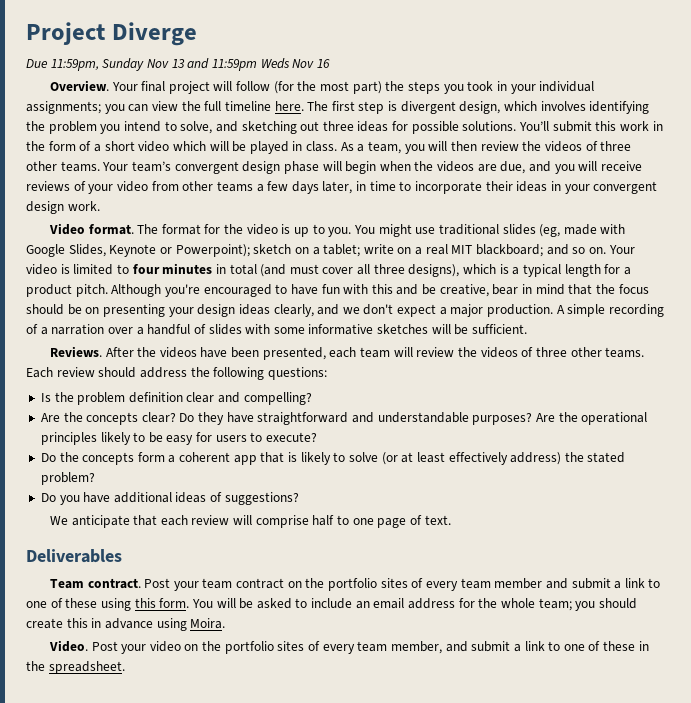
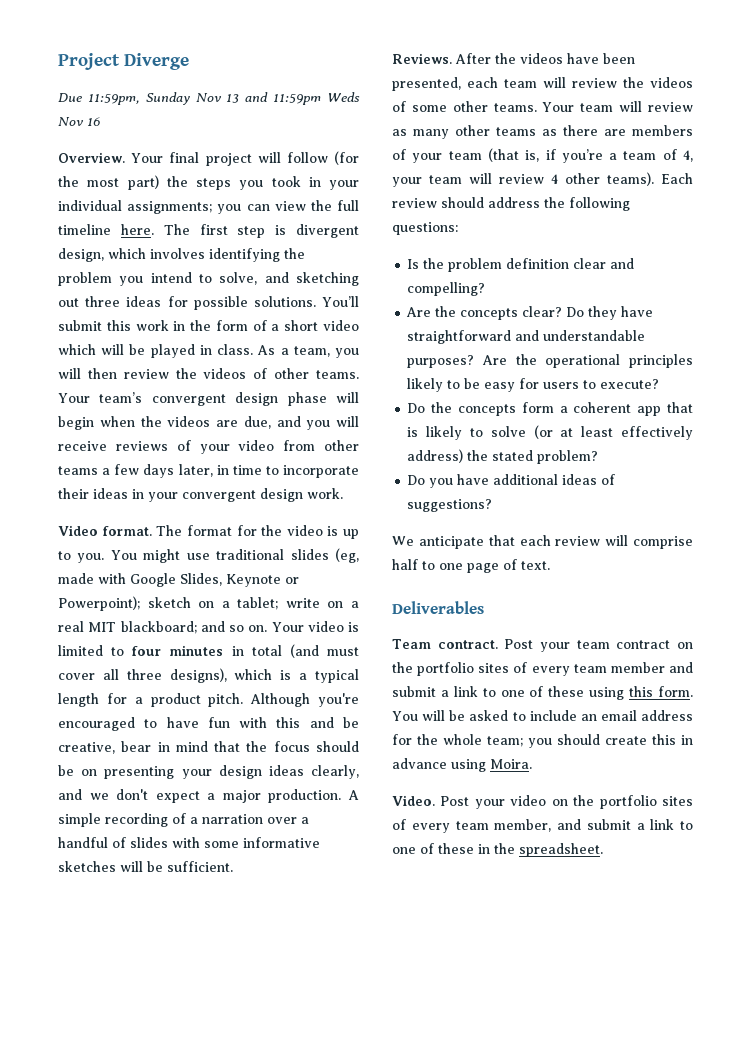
[600,141,632,151] three -> (268, 373) none
[535,347,645,358] three other teams. -> [411,101,693,112] [392,125,693,139] [392,148,693,163] [392,172,654,187] some other teams. Your team will review as many other teams as there are members of your team (that is, if you’re a team of 4, your team will review 4 other teams).

